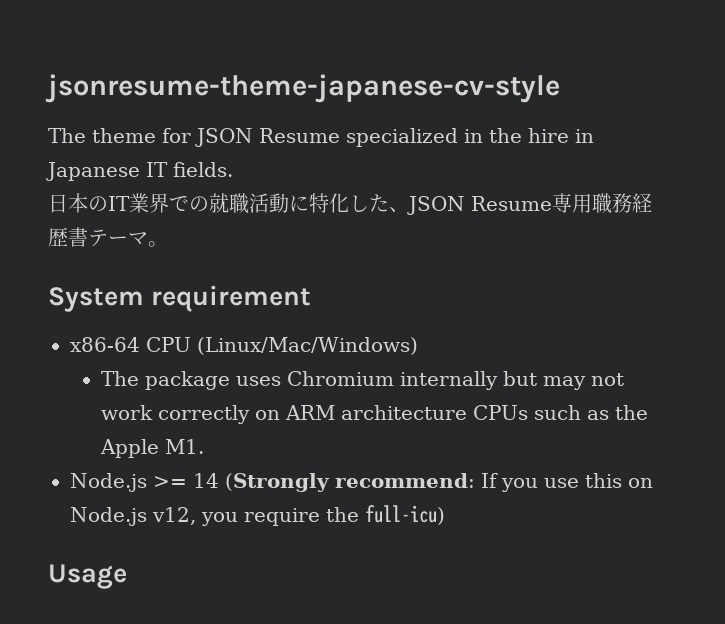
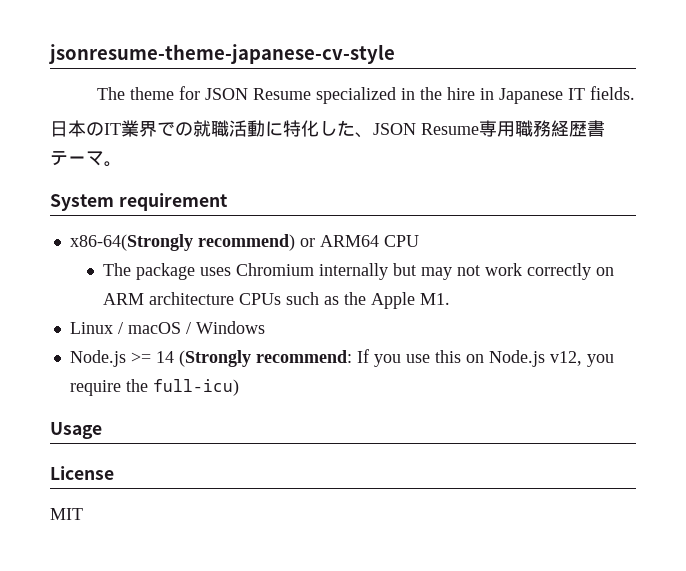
[70,337,140,352] x86-64 -> [69,234,379,251] x86-64(Strongly recommend) or ARM64
[197,337,418,355] (Linux/Mac/Windows) -> (419, 241) none
(205, 446) none -> [69,321,265,334] // Linux / macOS / Windows
(127, 576) none -> [50,466,114,480] [50,508,83,520] // License // MIT

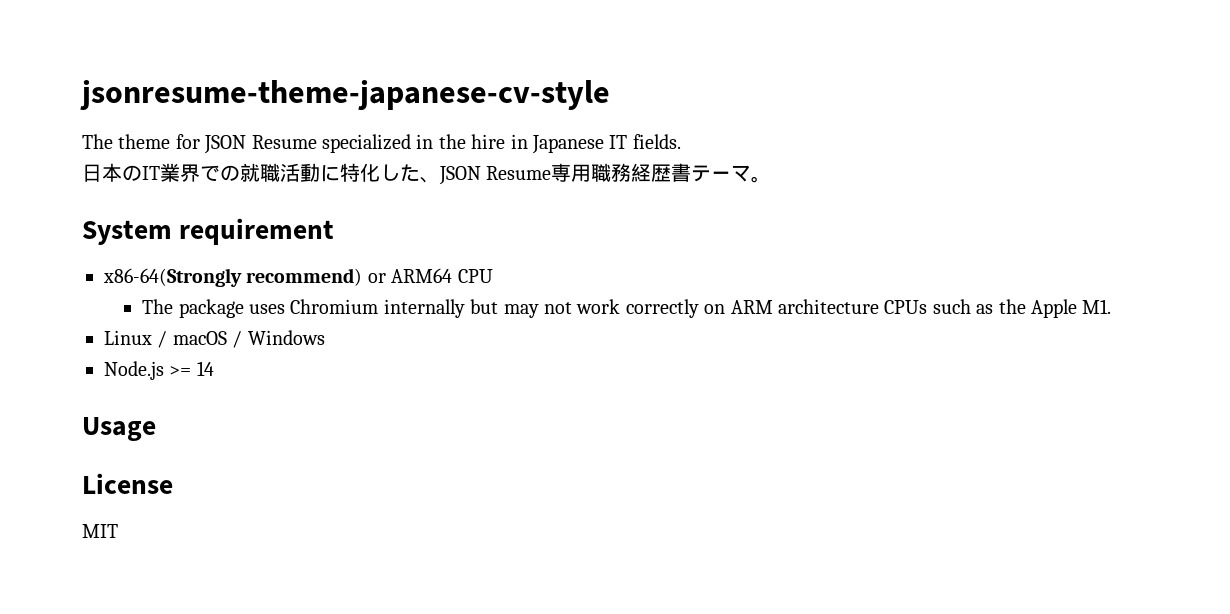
[178,349,614,367] [69,379,239,396] (Strongly recommend: If you use this on Node.js v12, you require the full-icu) -> (214, 368) none

